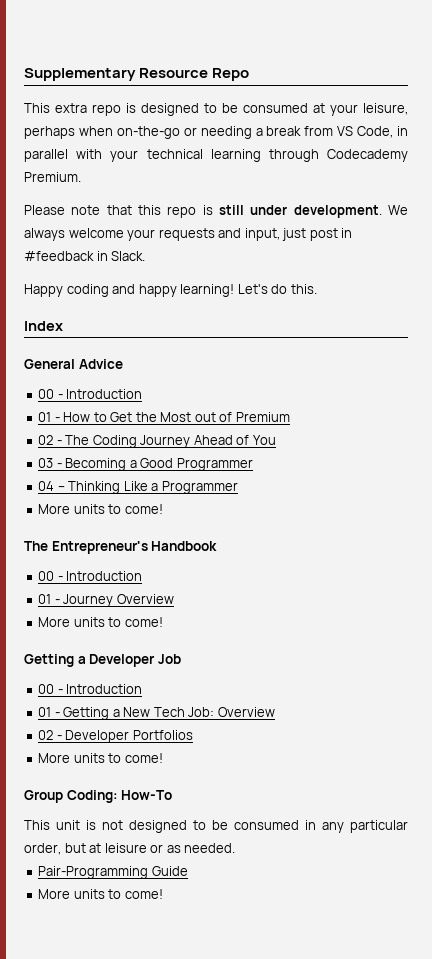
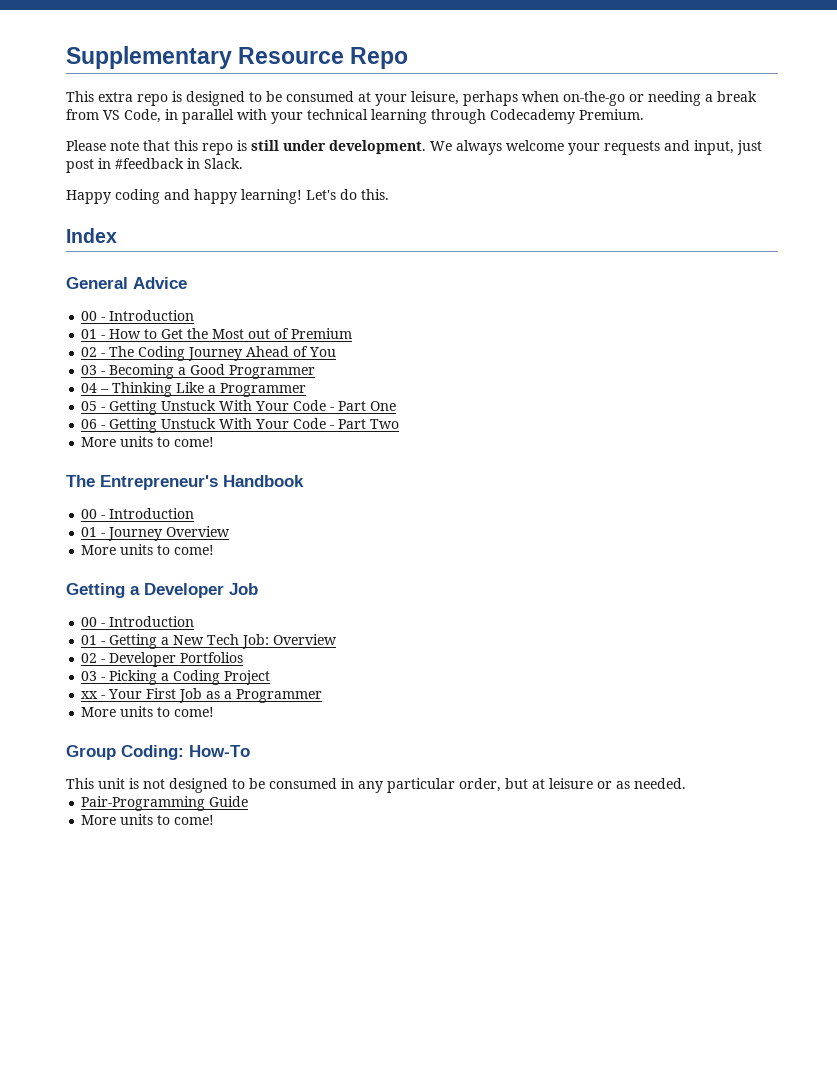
(238, 487) none -> [81,400,397,415] [81,418,400,433] // 05 - Getting Unstuck With Your Code - Part One // 06 - Getting Unstuck With Your Code - Part Two
(193, 735) none -> [81,670,271,685] [81,688,323,703] // 03 - Picking a Coding Project // xx - Your First Job as a Programmer

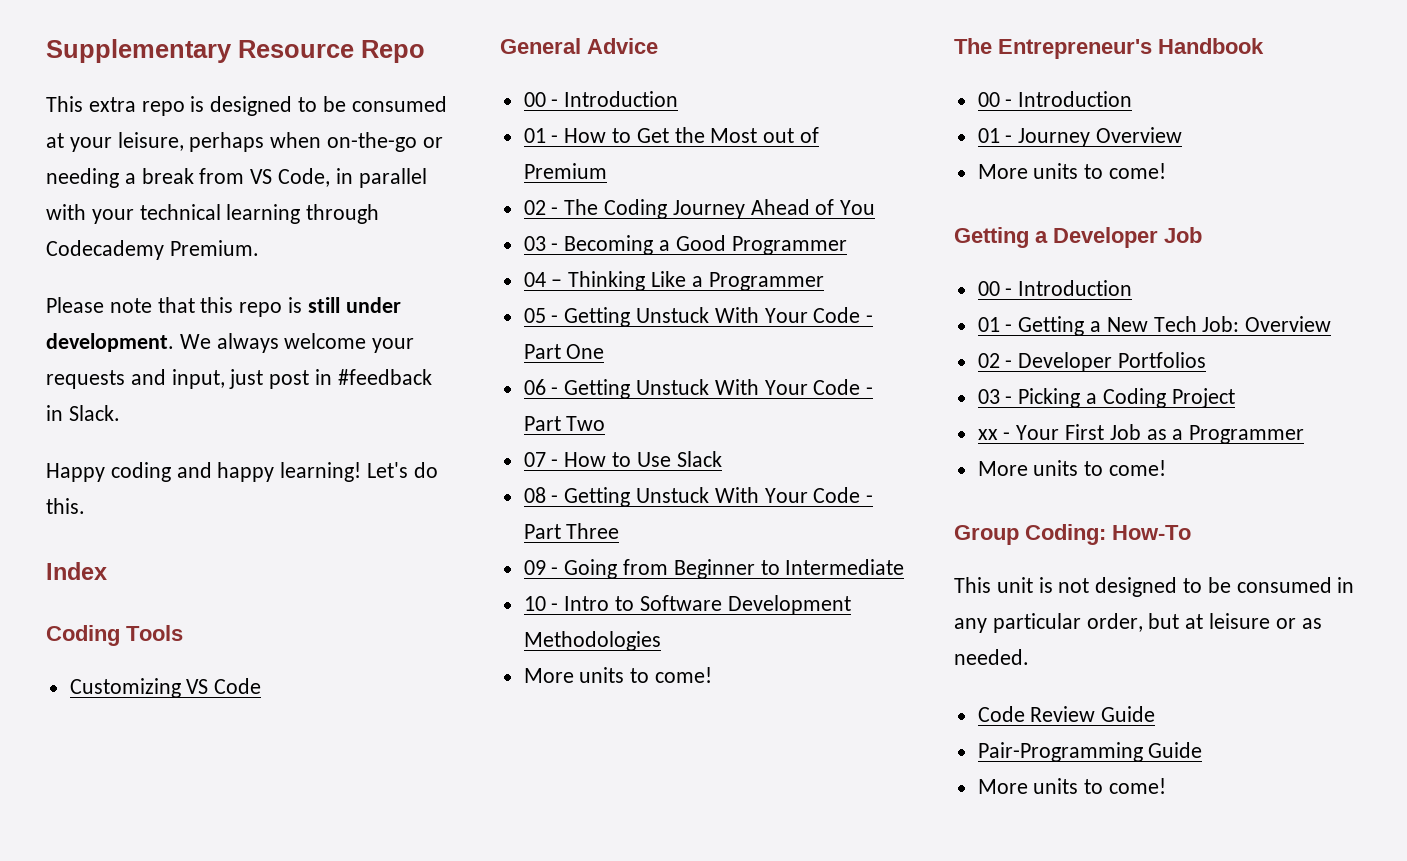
(117, 235) none -> [46,625,183,646] [69,678,262,698] // Coding Tools // Customizing VS Code
(400, 424) none -> [523,451,722,467] [523,487,874,507] [523,523,620,539] [523,559,905,579] [523,595,851,615] [523,631,661,651] // 07 - How to Use Slack // 08 - Getting Unstuck With Your Code - Part Three // 09 - Going from Beginner to Intermediate // 10 - Intro to Software Development Methodologies
(686, 783) none -> [977,706,1156,722] // Code Review Guide

